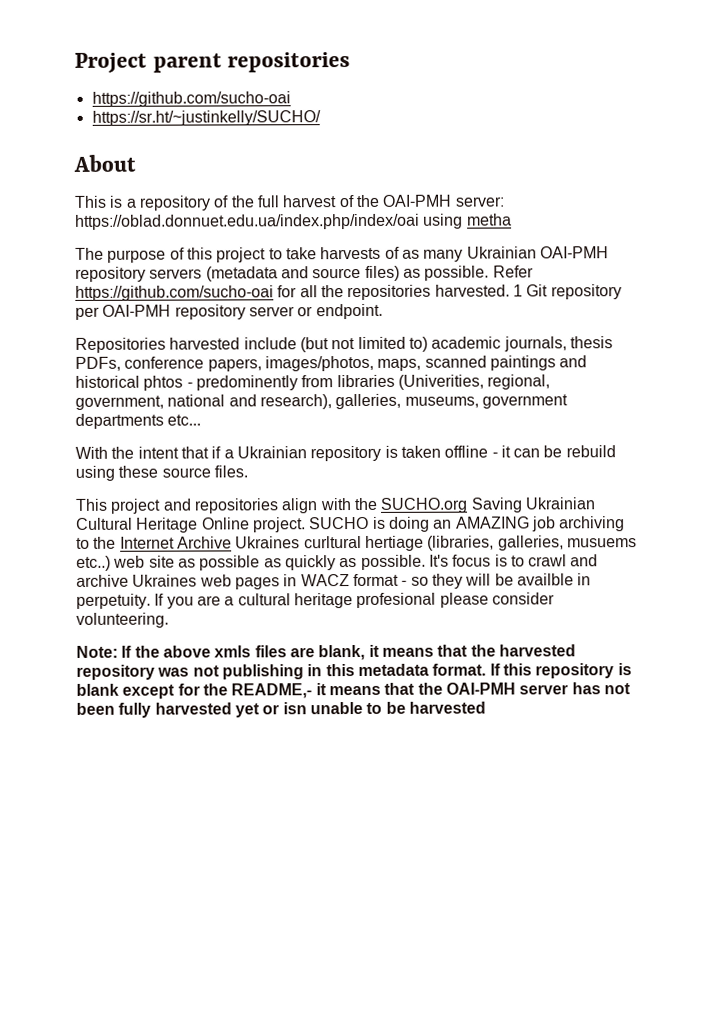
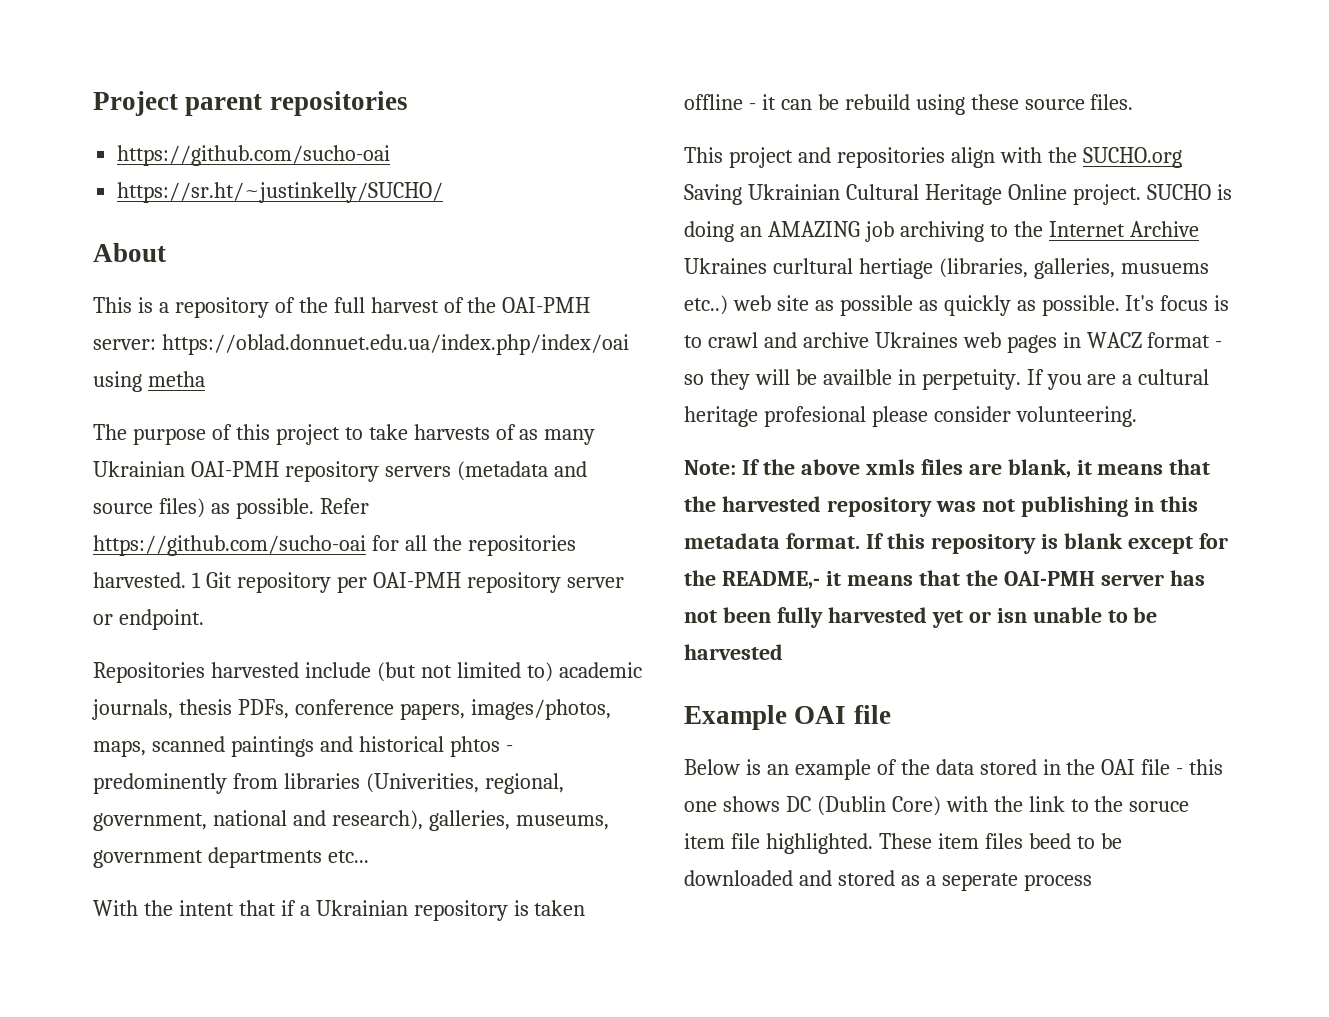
(486, 707) none -> [684,705,891,730] [684,759,1224,780] [684,796,1190,816] [684,833,1122,854] [684,870,1092,891] // Example OAI file // Below is an example of the data stored in the OAI file - this one shows DC (Dublin Core) with the link to the soruce item file highlighted. These item files beed to be downloaded and stored as a seperate process

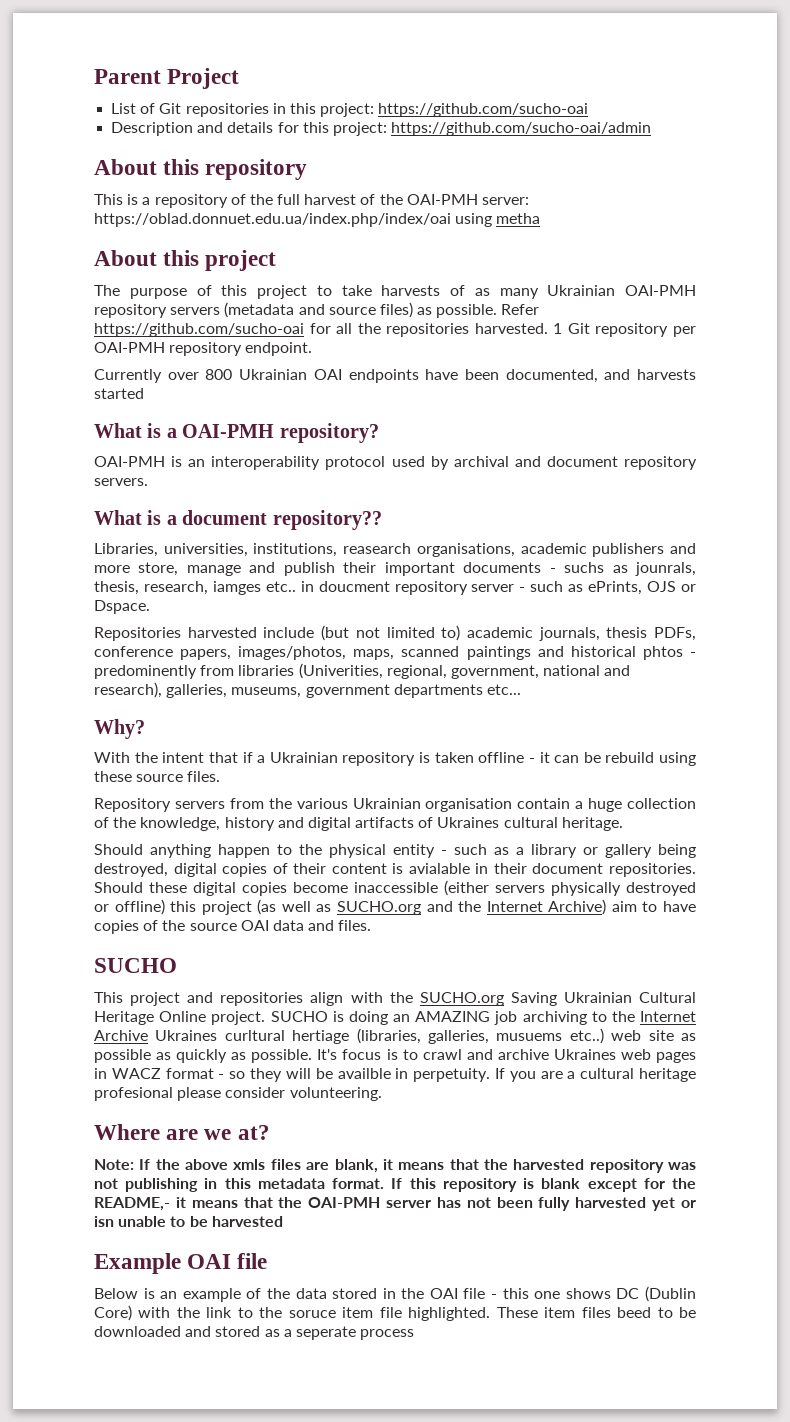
(93, 103) none -> [94,69,161,84] Parent
[185,91,408,116] [117,145,391,166] [117,182,444,203] [93,243,166,262] parent repositories // https://github.com/sucho-oai // https://sr.ht/~justinkelly/SUCHO/ // About -> [111,103,589,117] [111,122,652,136] [94,159,308,180] // List of Git repositories in this project: https://github.com/sucho-oai // Description and details for this project: https://github.com/sucho-oai/admin // About this repository
(205, 379) none -> [94,250,277,271] // About this project
[566,577,624,588] [93,609,204,630] server or endpoint. -> [245,342,313,356] [94,369,696,383] [94,388,144,399] [94,423,379,443] [94,456,698,470] [94,478,148,486] [94,510,382,530] [94,543,696,557] [94,562,696,576] [94,581,696,595] [94,600,150,614] endpoint. // Currently over 800 Ukrainian OAI endpoints have been documented, and harvests started // What is a OAI-PMH repository? // OAI-PMH is an interoperability protocol used by archival and document repository servers. // What is a document repository?? // Libraries, universities, institutions, reasearch organisations, academic publishers and more store, manage and publish their important documents - suchs as jounrals, thesis, research, iamges etc.. in doucment repository server - such as ePrints, OJS or Dspace.
(369, 856) none -> [94,719,145,739] // Why?
(1134, 102) none -> [94,798,696,812] [94,817,623,831] [94,844,696,858] [94,863,697,877] [94,880,696,896] [94,899,696,915] [94,920,372,934] [94,958,177,973] // Repository servers from the various Ukrainian organisation contain a huge collection of the knowledge, history and digital artifacts of Ukraines cultural heritage. // Should anything happen to the physical entity - such as a library or gallery being destroyed, digital copies of their content is avialable in their document repositories. Should these digital copies become inaccessible (either servers physically destroyed or offline) this project (as well as SUCHO.org and the Internet Archive) aim to have copies of the source OAI data and files. // SUCHO
(1137, 416) none -> [94,1124,270,1140] // Where are we at?

